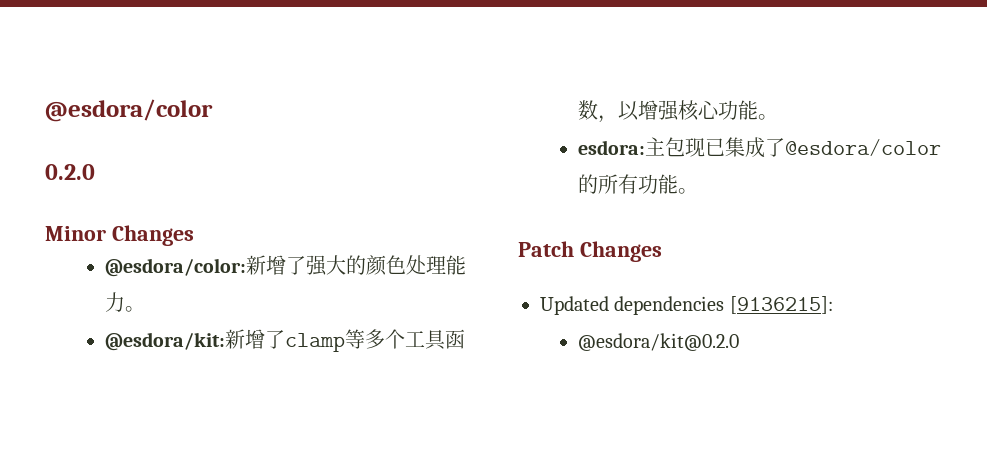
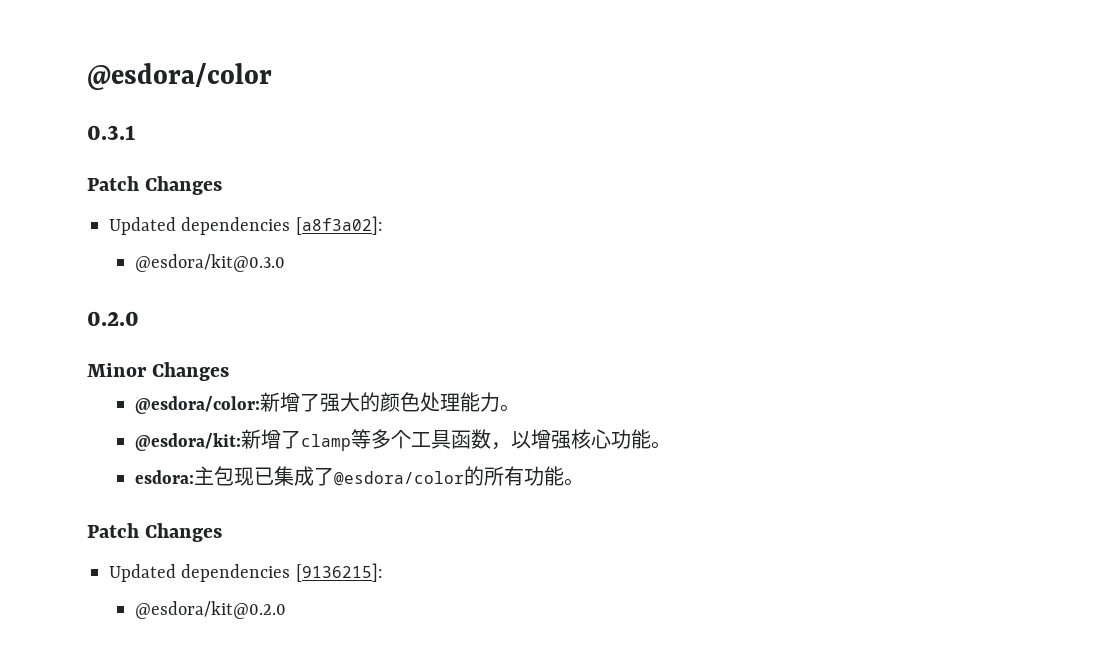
[45,99,213,122] @esdora/color -> [87,63,272,90] [87,125,136,140] [87,176,223,195] [109,216,383,235] [135,254,286,272] @esdora/color // 0.3.1 // Patch Changes // Updated dependencies [a8f3a02]: // @esdora/kit@0.3.0

